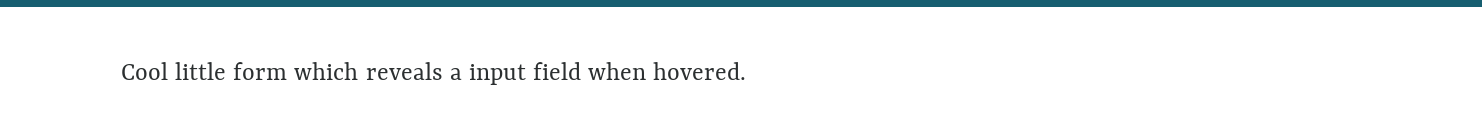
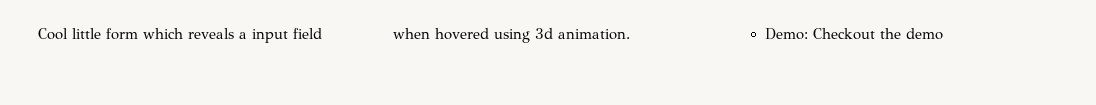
[653,62,747,80] hovered. -> [435,28,630,43] [764,28,943,40] hovered using 3d animation. // Demo: Checkout the demo

